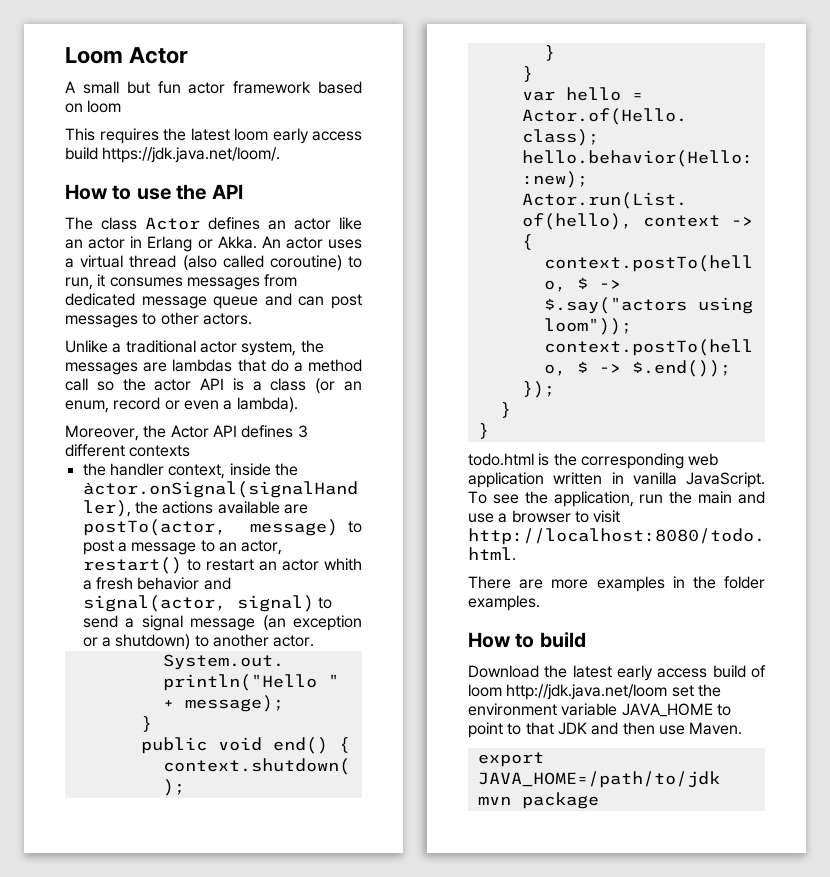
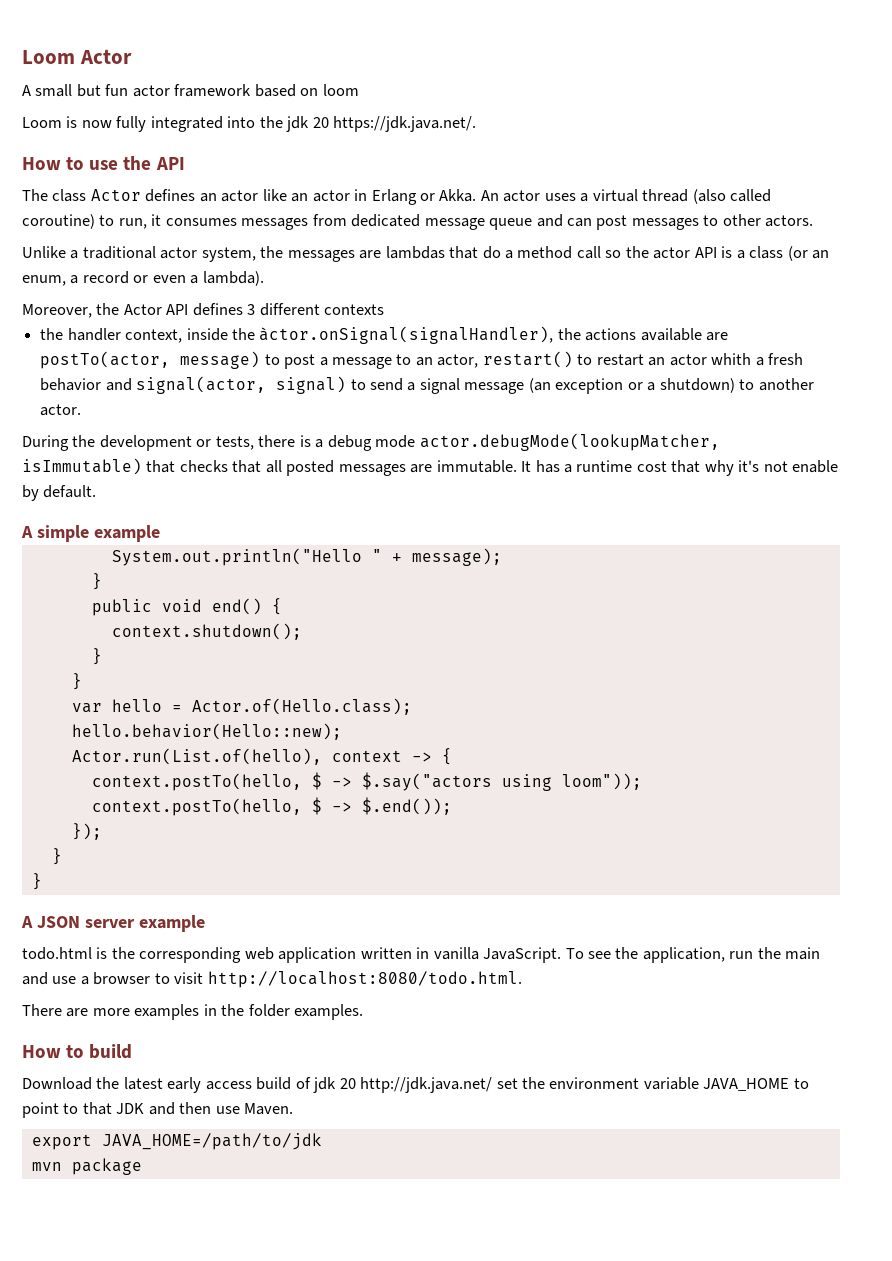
[65,128,362,144] [65,147,281,163] This requires the latest loom early access build https://jdk.java.net/loom/. -> [22,116,477,132] Loom is now fully integrated into the jdk 20 https://jdk.java.net/.
(109, 406) none -> [70,275,79,284] a
(315, 641) none -> [22,433,720,451] [22,458,839,476] [22,485,97,501] [21,525,160,542] // During the development or tests, there is a debug mode actor.debugMode(lookupMatcher, isImmutable) that checks that all posted messages are immutable. It has a runtime cost that why it's not enable by default. // A simple example
(489, 431) none -> [21,915,205,932] // A JSON server example
[468,684,668,700] loom http://jdk.java.net/loom -> [313,1077,493,1093] jdk 20 http://jdk.java.net/

